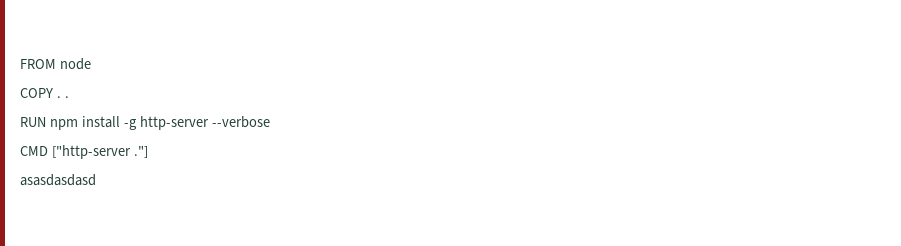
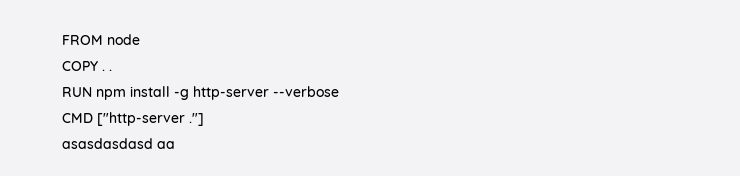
(96, 180) none -> [157,141,175,149] aa

